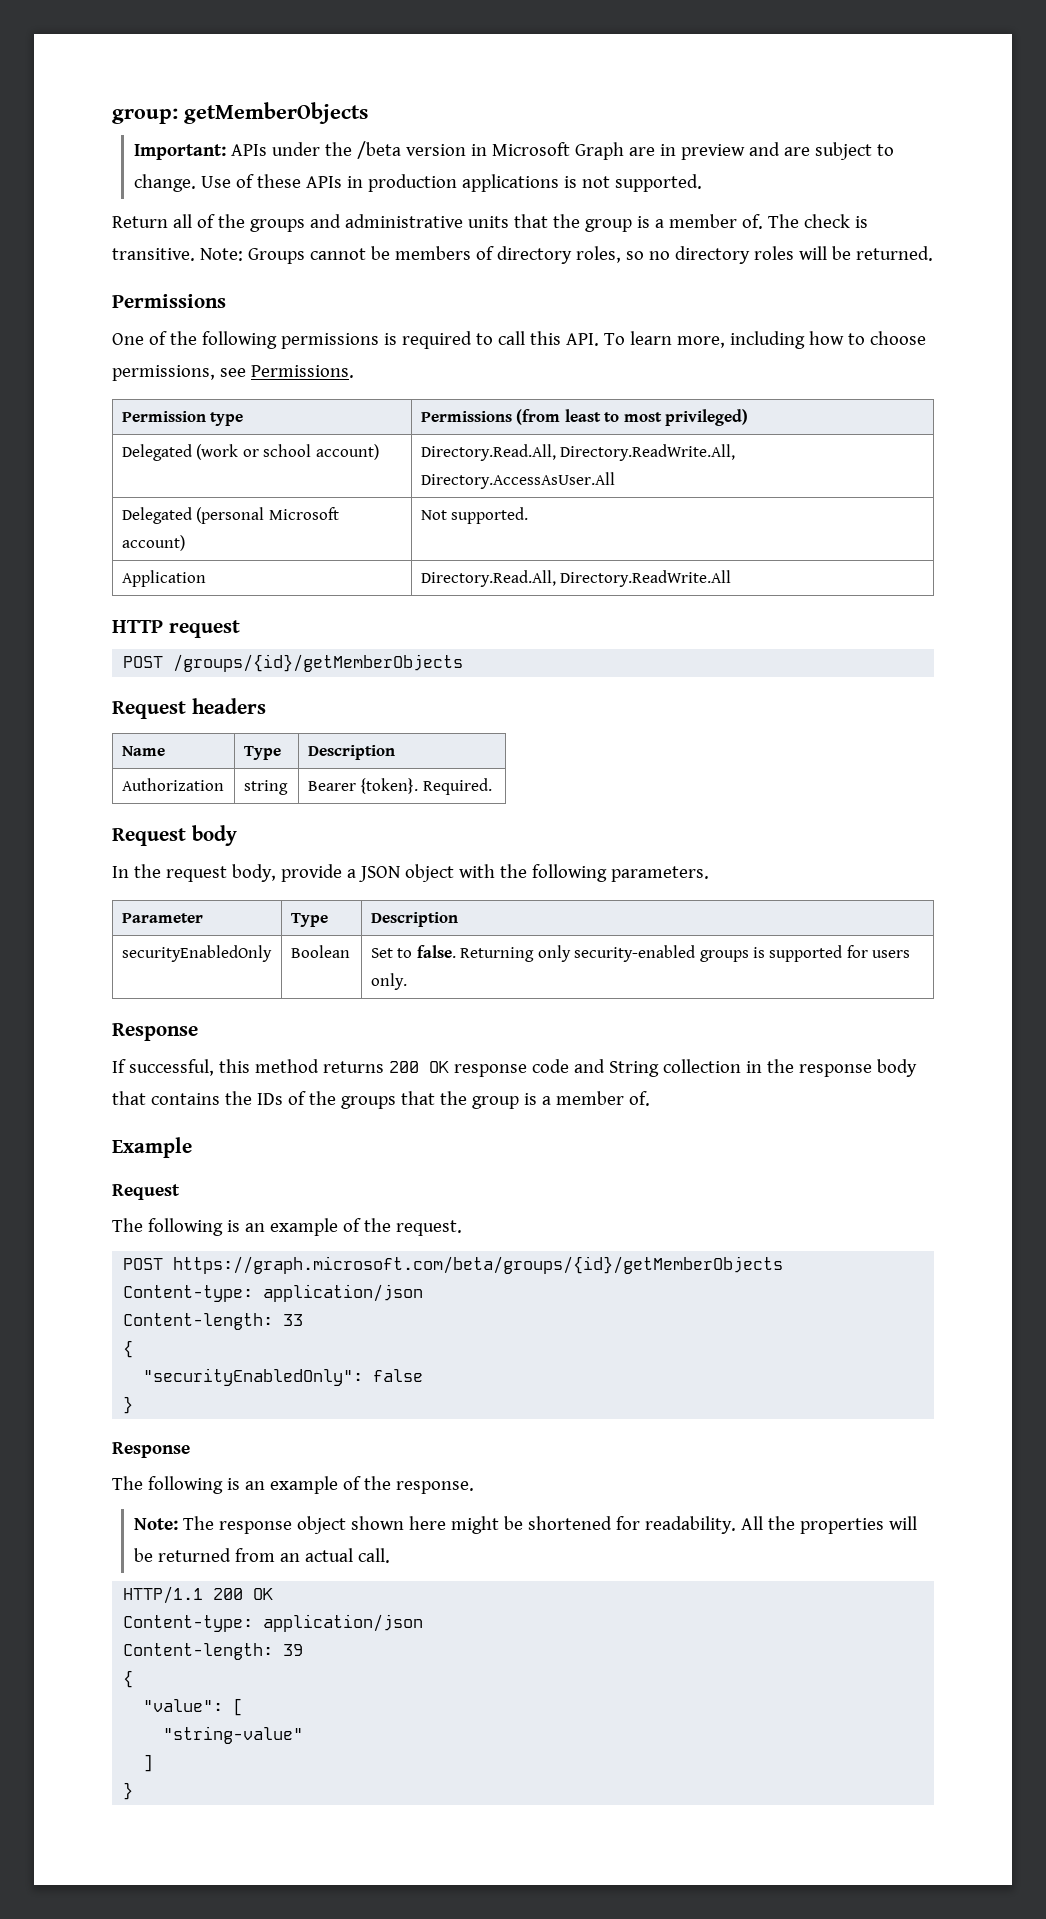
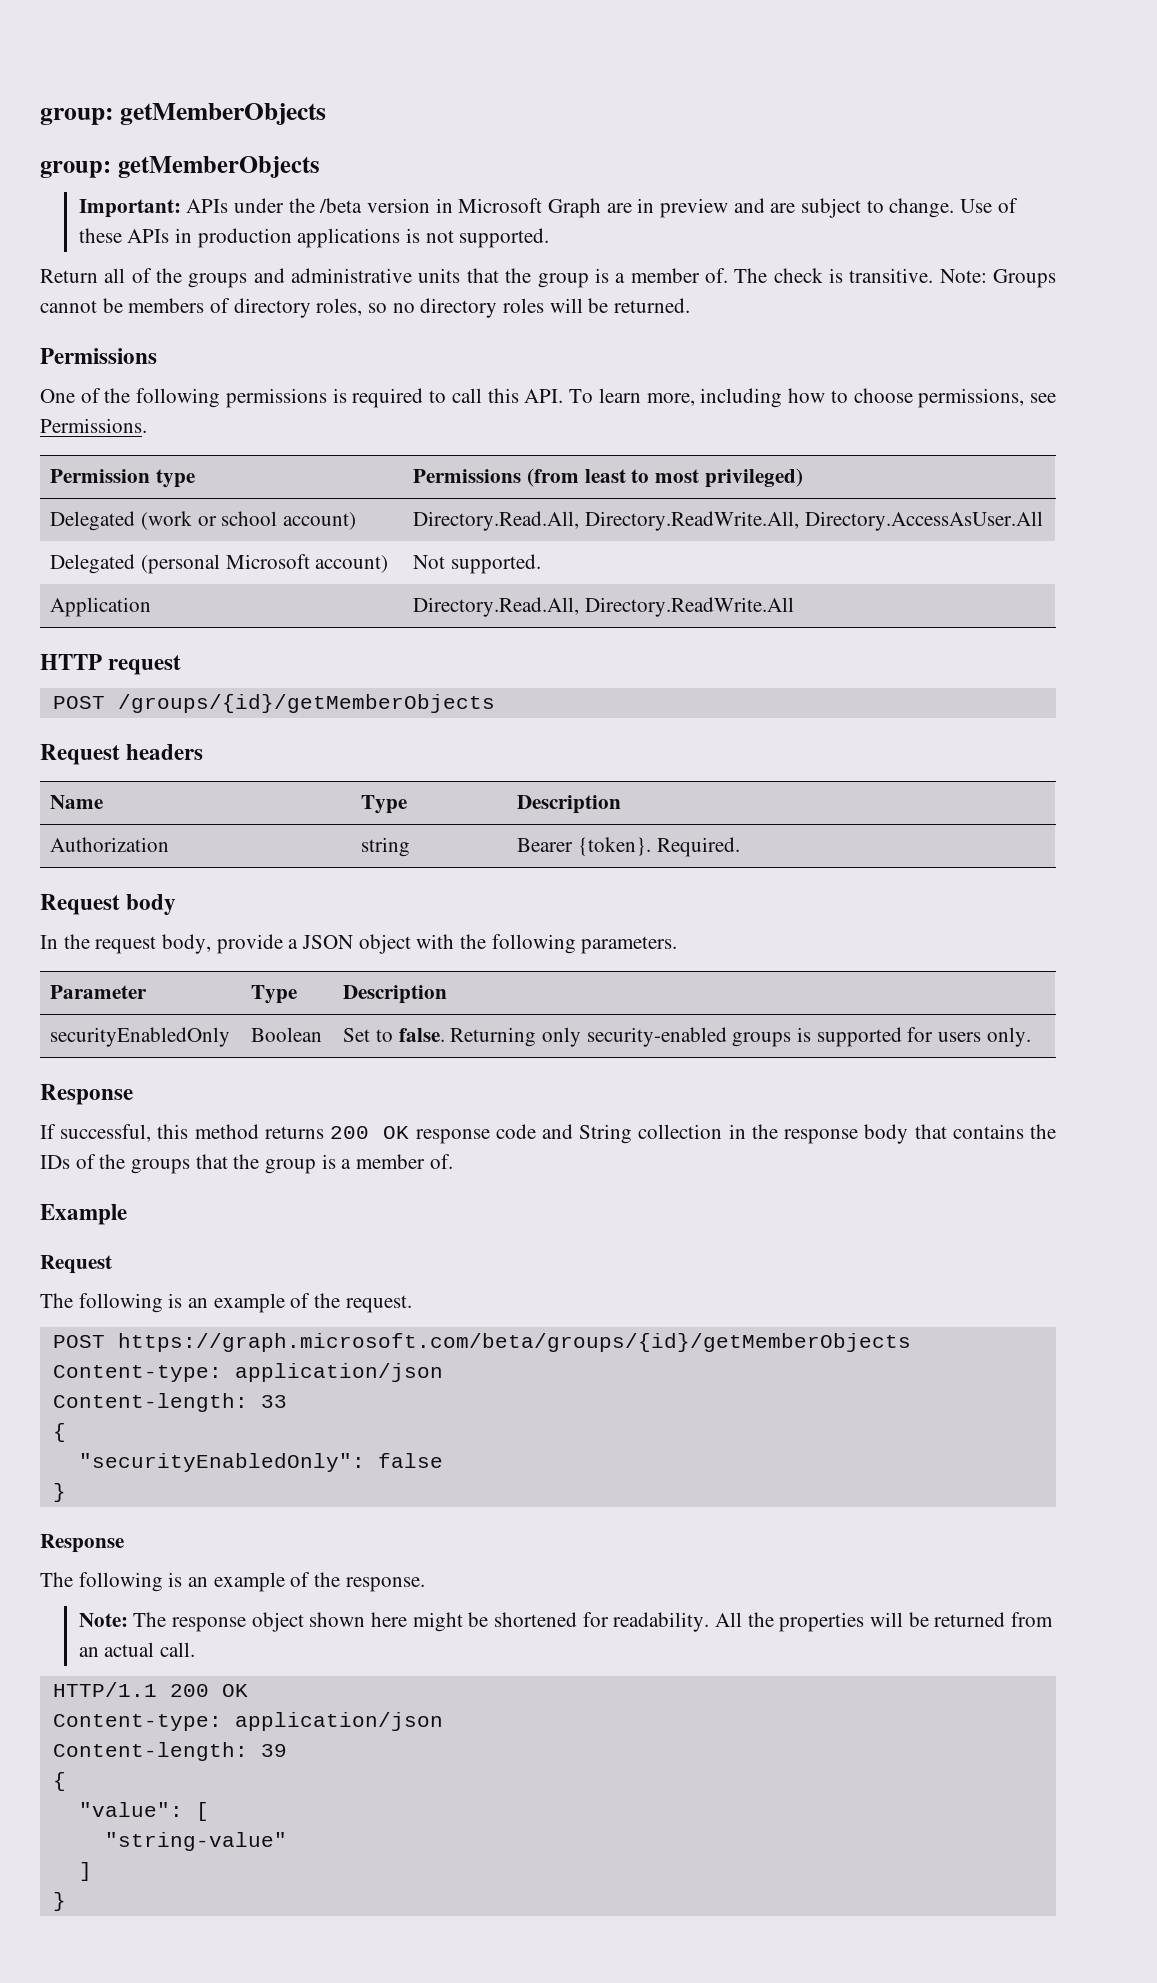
[112,102,368,124] group: getMemberObjects -> [40,103,326,125] [40,156,320,178] group: getMemberObjects // group: getMemberObjects

